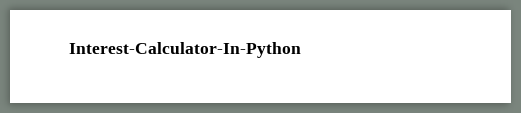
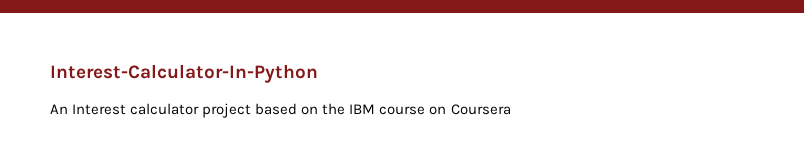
(301, 50) none -> [50,103,511,118] // An Interest calculator project based on the IBM course on Coursera

